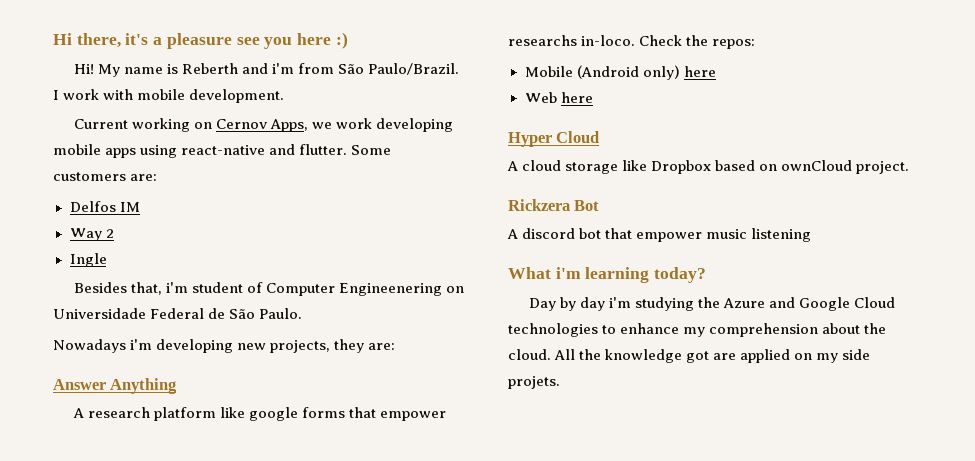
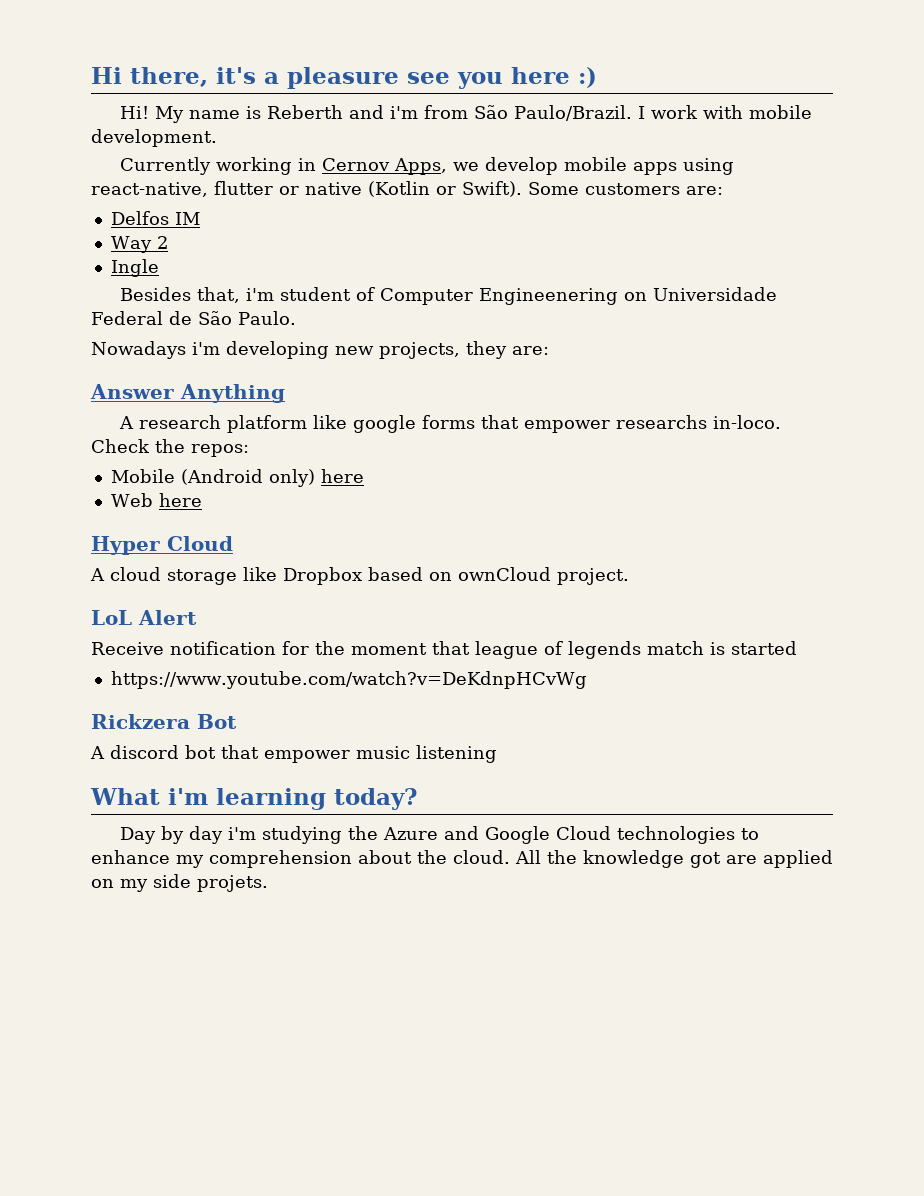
[73,118,213,132] Current working on -> [119,157,316,175] Currently working in
[336,118,454,132] work developing -> [484,157,558,175] develop
[181,144,348,155] react-native and flutter. -> [91,181,522,197] react-native, flutter or native (Kotlin or Swift).
(910, 167) none -> [91,610,197,625] [91,641,797,659] [110,671,587,689] // LoL Alert // Receive notification for the moment that league of legends match is started // https://www.youtube.com/watch?v=DeKdnpHCvWg

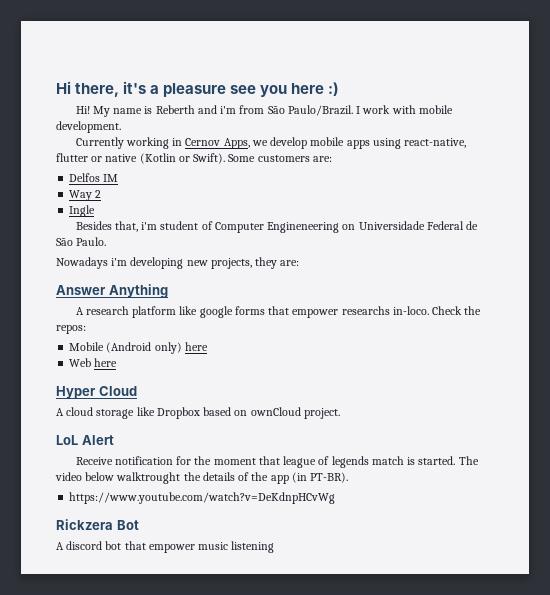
[478,288,618,305] Engineenering -> [267,222,340,233] Engineneering
[731,641,797,655] started -> [418,456,479,465] [55,472,349,484] started. The video below walktrought the details of the app (in PT-BR).
[90,788,417,810] [119,826,759,844] [91,850,833,868] [91,874,268,892] // What i'm learning today? // Day by day i'm studying the Azure and Google Cloud technologies to enhance my comprehension about the cloud. All the knowledge got are applied on my side projets. -> (275, 547) none

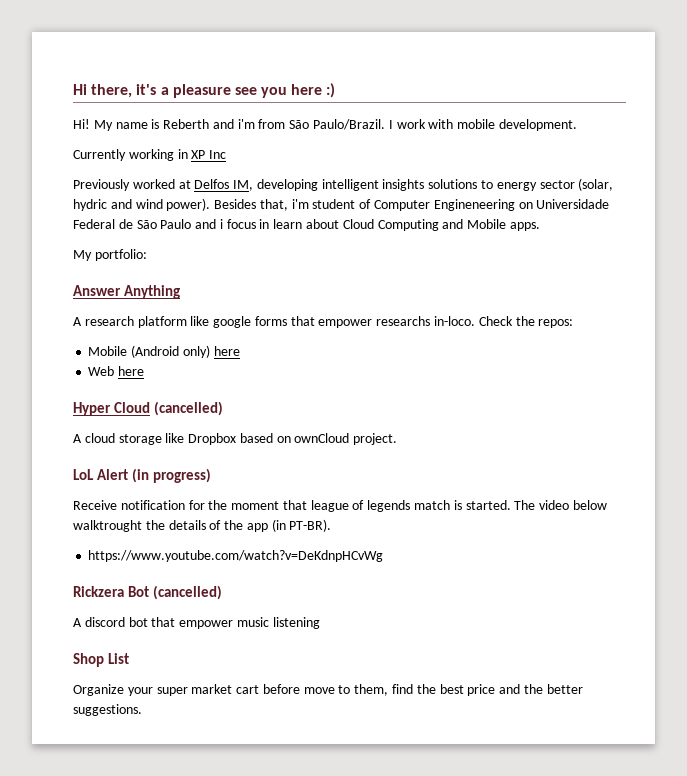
[185,137,467,149] [56,153,332,164] [69,173,119,182] [69,190,102,201] [69,205,96,217] Cernov Apps, we develop mobile apps using react-native, flutter or native (Kotlin or Swift). Some customers are: // Delfos IM // Way 2 // Ingle // -> [191,150,227,159] [73,178,614,191] [73,198,211,211] XP Inc // Previously worked at Delfos IM, developing intelligent insights solutions to energy sector (solar, hydric and wind power).
[76,237,107,246] [56,257,300,269] Paulo. // Nowadays i'm developing new projects, they are: -> [160,219,540,231] [73,249,147,261] Paulo and i focus in learn about Cloud Computing and Mobile apps. // My portfolio:
(137, 391) none -> [153,401,223,416] (cancelled)
(114, 440) none -> [131,468,211,483] (in progress)
(139, 525) none -> [152,585,222,600] (cancelled)
(275, 547) none -> [73,653,129,667] [73,684,583,696] [73,704,142,716] // Shop List // Organize your super market cart before move to them, find the best price and the better suggestions.

